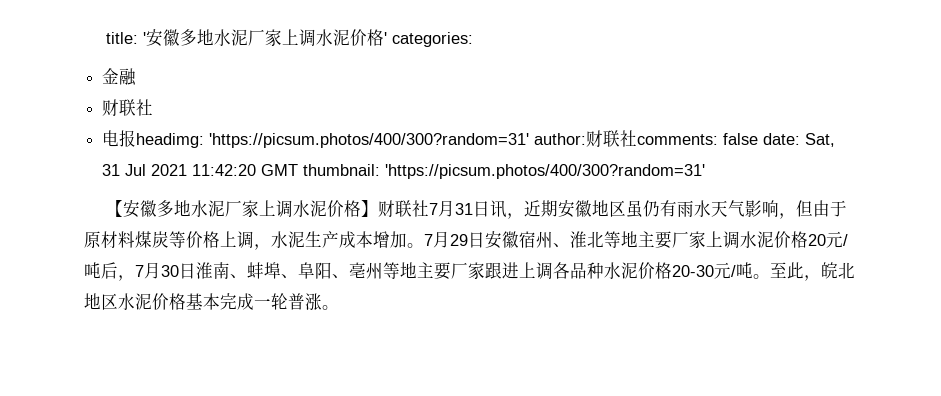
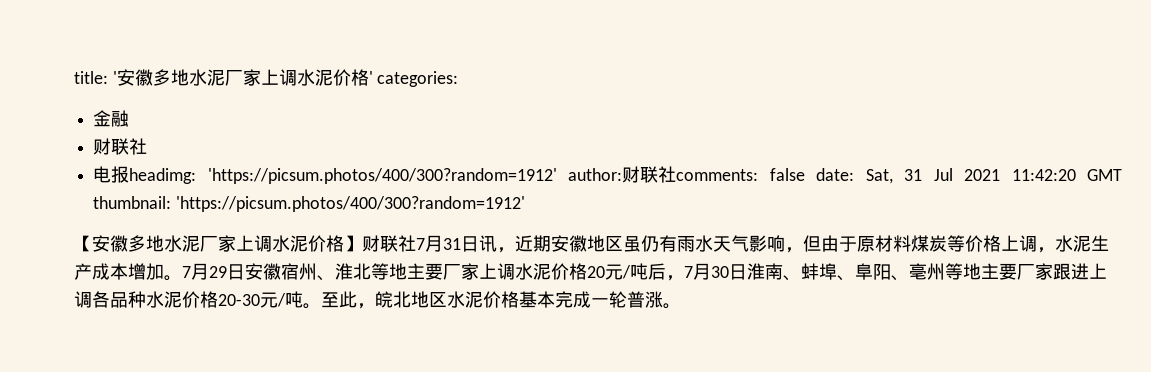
[209,133,530,148] 'https://picsum.photos/400/300?random=31' -> [207,168,557,184] 'https://picsum.photos/400/300?random=1912'
[385,164,706,179] 'https://picsum.photos/400/300?random=31' -> [175,196,525,212] 'https://picsum.photos/400/300?random=1912'

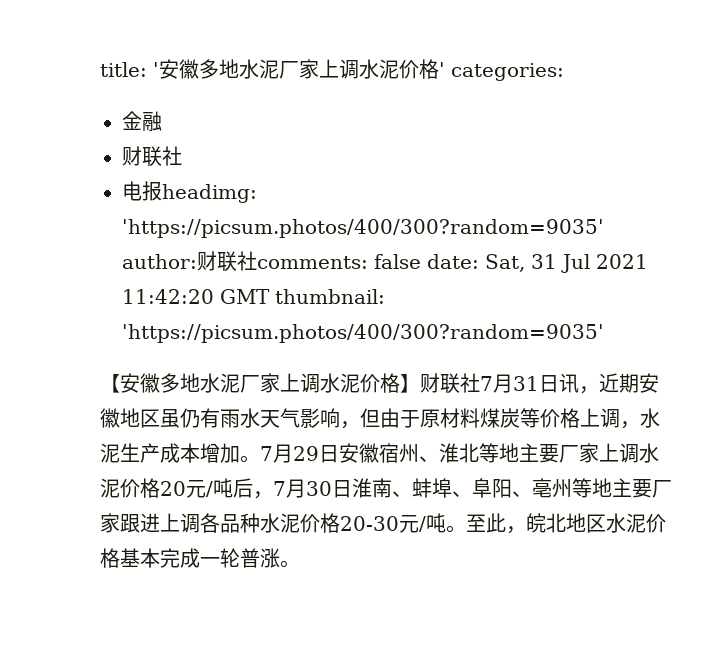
[207,168,557,184] 'https://picsum.photos/400/300?random=1912' -> [122,219,604,238] 'https://picsum.photos/400/300?random=9035'
[175,196,525,212] 'https://picsum.photos/400/300?random=1912' -> [122,324,604,343] 'https://picsum.photos/400/300?random=9035'

